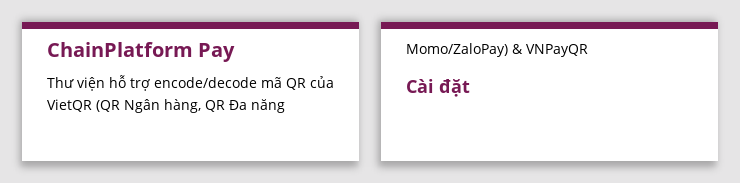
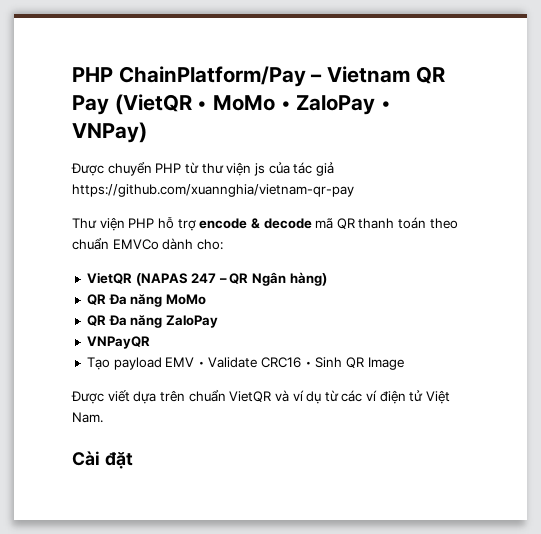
[47,42,236,62] ChainPlatform Pay -> [72,66,445,87] [72,94,392,115] [72,122,147,143] [71,161,334,176] [72,184,354,197] PHP ChainPlatform/Pay – Vietnam QR Pay (VietQR • MoMo • ZaloPay • VNPay) // Được chuyển PHP từ thư viện js của tác giả https://github.com/xuannghia/vietnam-qr-pay
(105, 84) none -> [128,218,155,228] PHP
[154,76,334,90] [47,99,285,113] [406,43,588,57] encode/decode mã QR của VietQR (QR Ngân hàng, QR Đa năng Momo/ZaloPay) & VNPayQR -> [199,217,458,229] [72,237,223,250] [86,272,327,286] [86,294,206,307] [86,315,218,328] [86,336,150,349] [86,357,404,370] [71,389,451,404] [72,412,103,423] encode & decode mã QR thanh toán theo chuẩn EMVCo dành cho: // VietQR (NAPAS 247 – QR Ngân hàng) // QR Đa năng MoMo // QR Đa năng ZaloPay // VNPayQR // Tạo payload EMV • Validate CRC16 • Sinh QR Image // Được viết dựa trên chuẩn VietQR và ví dụ từ các ví điện tử Việt Nam.

